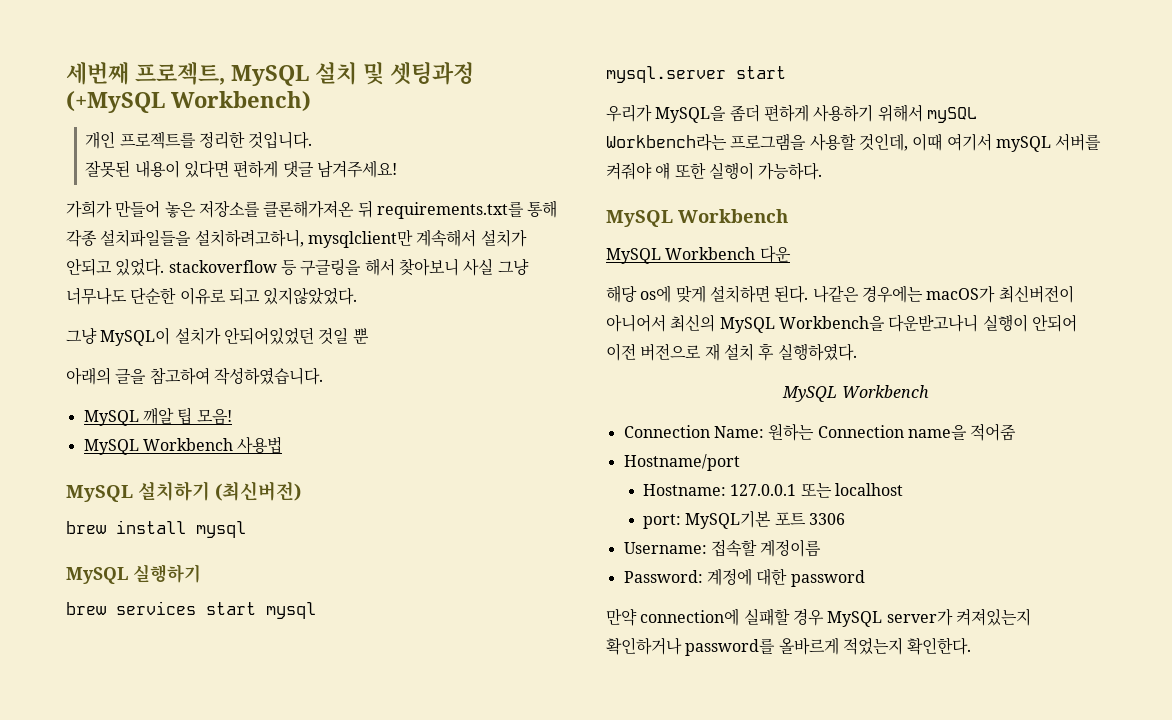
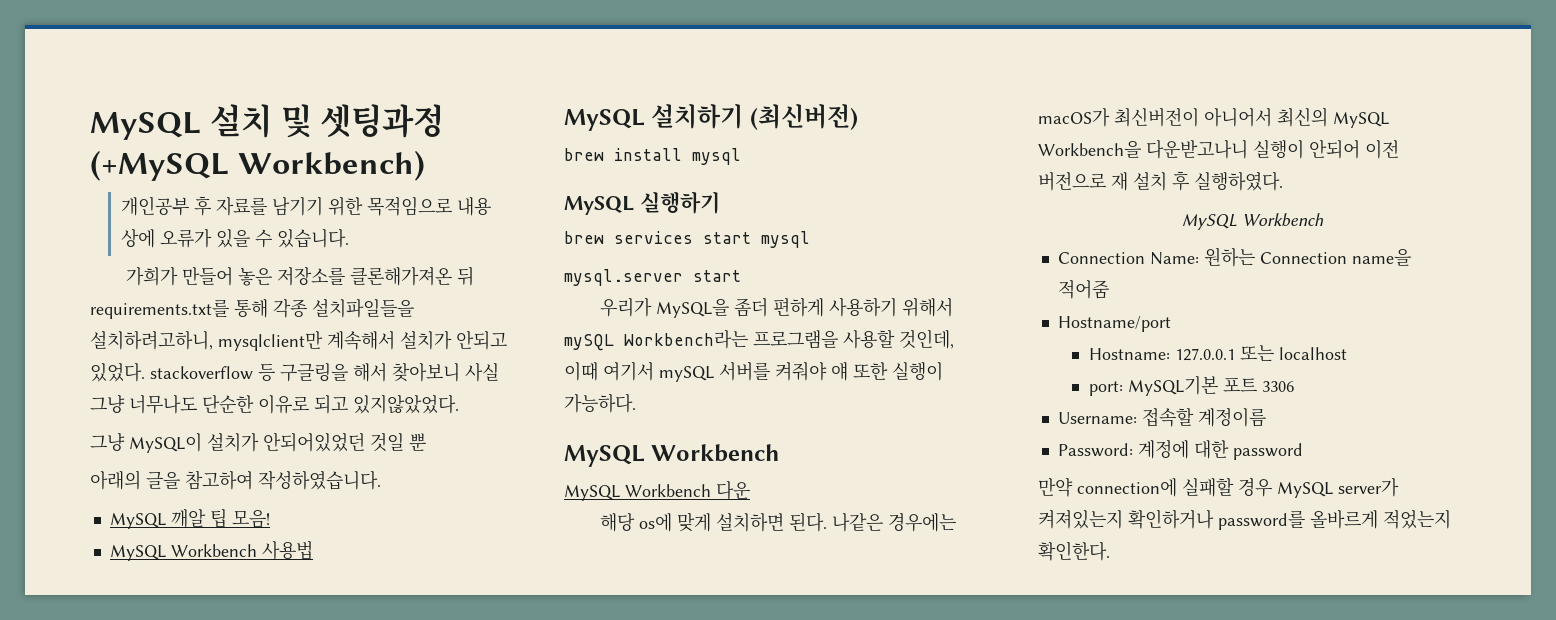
[66,62,225,85] 세번째 프로젝트, -> (90, 126) none
[85,131,313,149] [85,160,397,178] 개인 프로젝트를 정리한 것입니다. // 잘못된 내용이 있다면 편하게 댓글 남겨주세요! -> [120,196,491,216] [120,228,349,248] 개인공부 후 자료를 남기기 위한 목적임으로 내용 상에 오류가 있을 수 있습니다.

